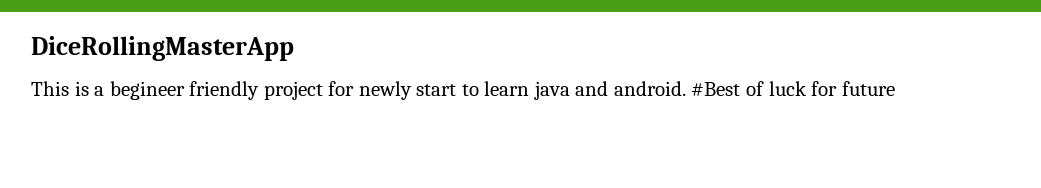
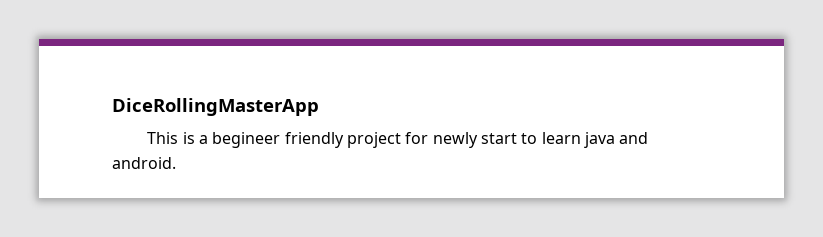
[691,81,895,96] #Best of luck for future -> (176, 163) none

